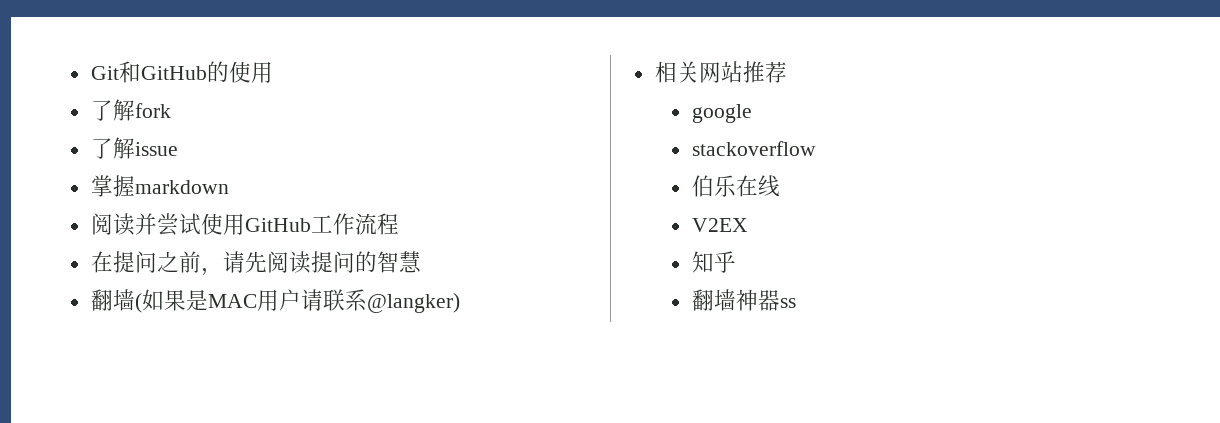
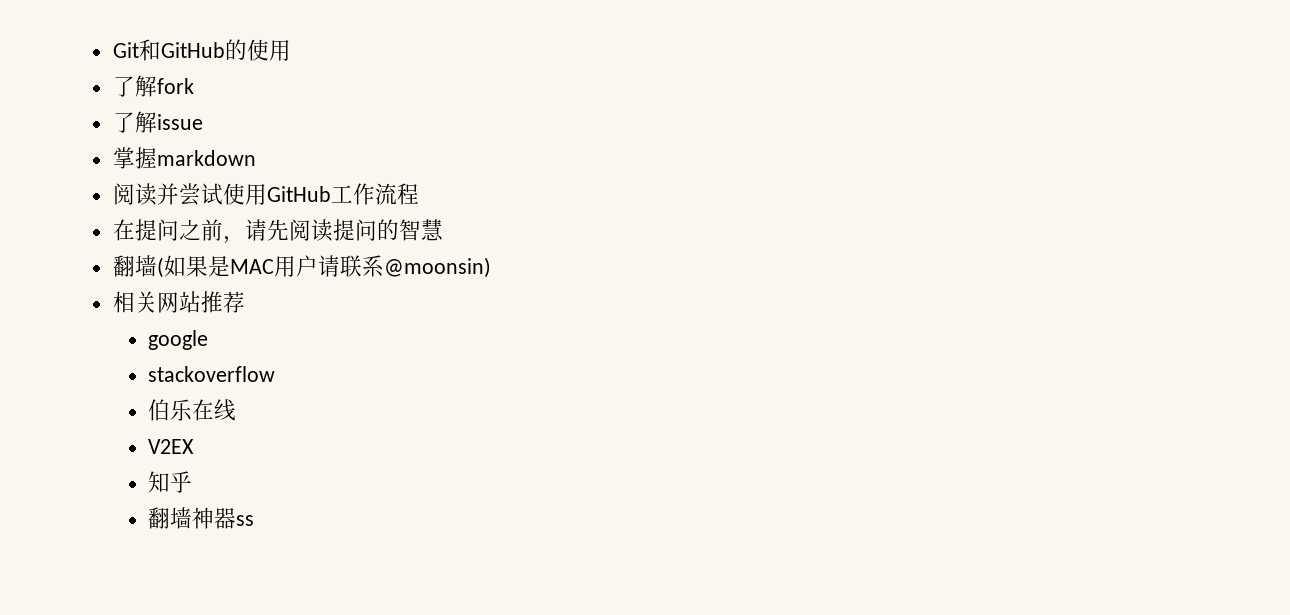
[366,293,460,313] @langker) -> [383,257,491,278] @moonsin)

